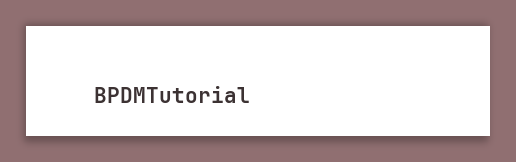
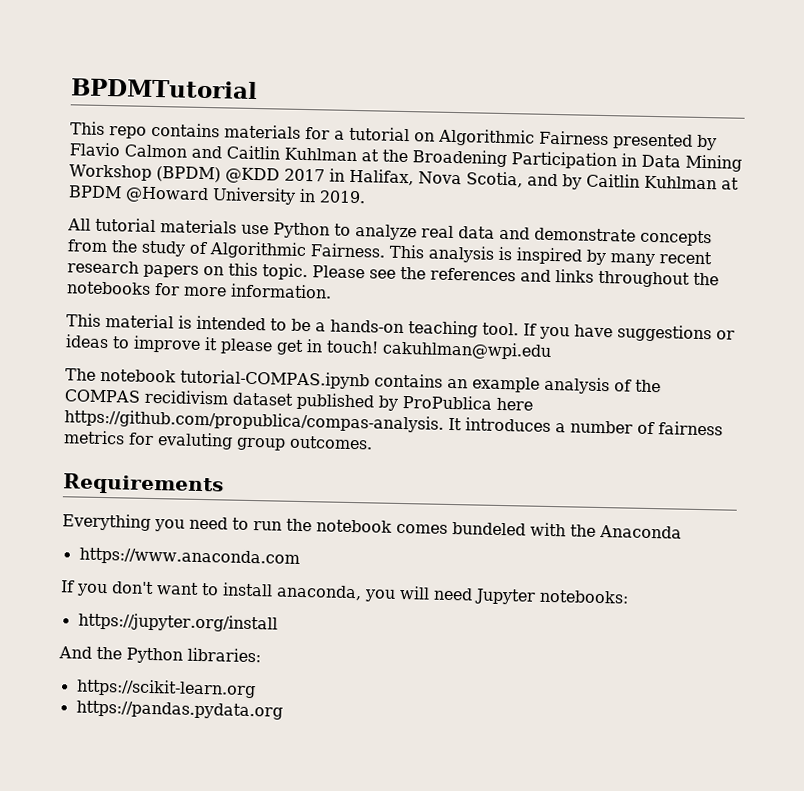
(250, 94) none -> [70,121,717,151] [69,142,742,172] [69,164,739,190] [68,185,366,205] [67,217,712,247] [67,239,712,267] [67,260,719,288] [66,281,332,299] [66,313,735,343] [65,334,552,360] [65,368,661,395] [64,389,533,411] [64,409,723,436] [63,430,373,451] [62,473,224,496] [62,513,682,539] [78,547,300,567] [60,580,629,605] [77,612,278,633] [58,646,261,664] [75,678,256,699] [75,700,283,720] // This repo contains materials for a tutorial on Algorithmic Fairness presented by Flavio Calmon and Caitlin Kuhlman at the Broadening Participation in Data Mining Workshop (BPDM) @KDD 2017 in Halifax, Nova Scotia, and by Caitlin Kuhlman at BPDM @Howard University in 2019. // All tutorial materials use Python to analyze real data and demonstrate concepts from the study of Algorithmic Fairness. This analysis is inspired by many recent research papers on this topic. Please see the references and links throughout the notebooks for more information. // This material is intended to be a hands-on teaching tool. If you have suggestions or ideas to improve it please get in touch! cakuhlman@wpi.edu // The notebook tutorial-COMPAS.ipynb contains an example analysis of the COMPAS recidivism dataset published by ProPublica here https://github.com/propublica/compas-analysis. It introduces a number of fairness metrics for evaluting group outcomes. // Requirements // Everything you need to run the notebook comes bundeled with the Anaconda // https://www.anaconda.com // If you don't want to install anaconda, you will need Jupyter notebooks: // https://jupyter.org/install // And the Python libraries: // https://scikit-learn.org // https://pandas.pydata.org

